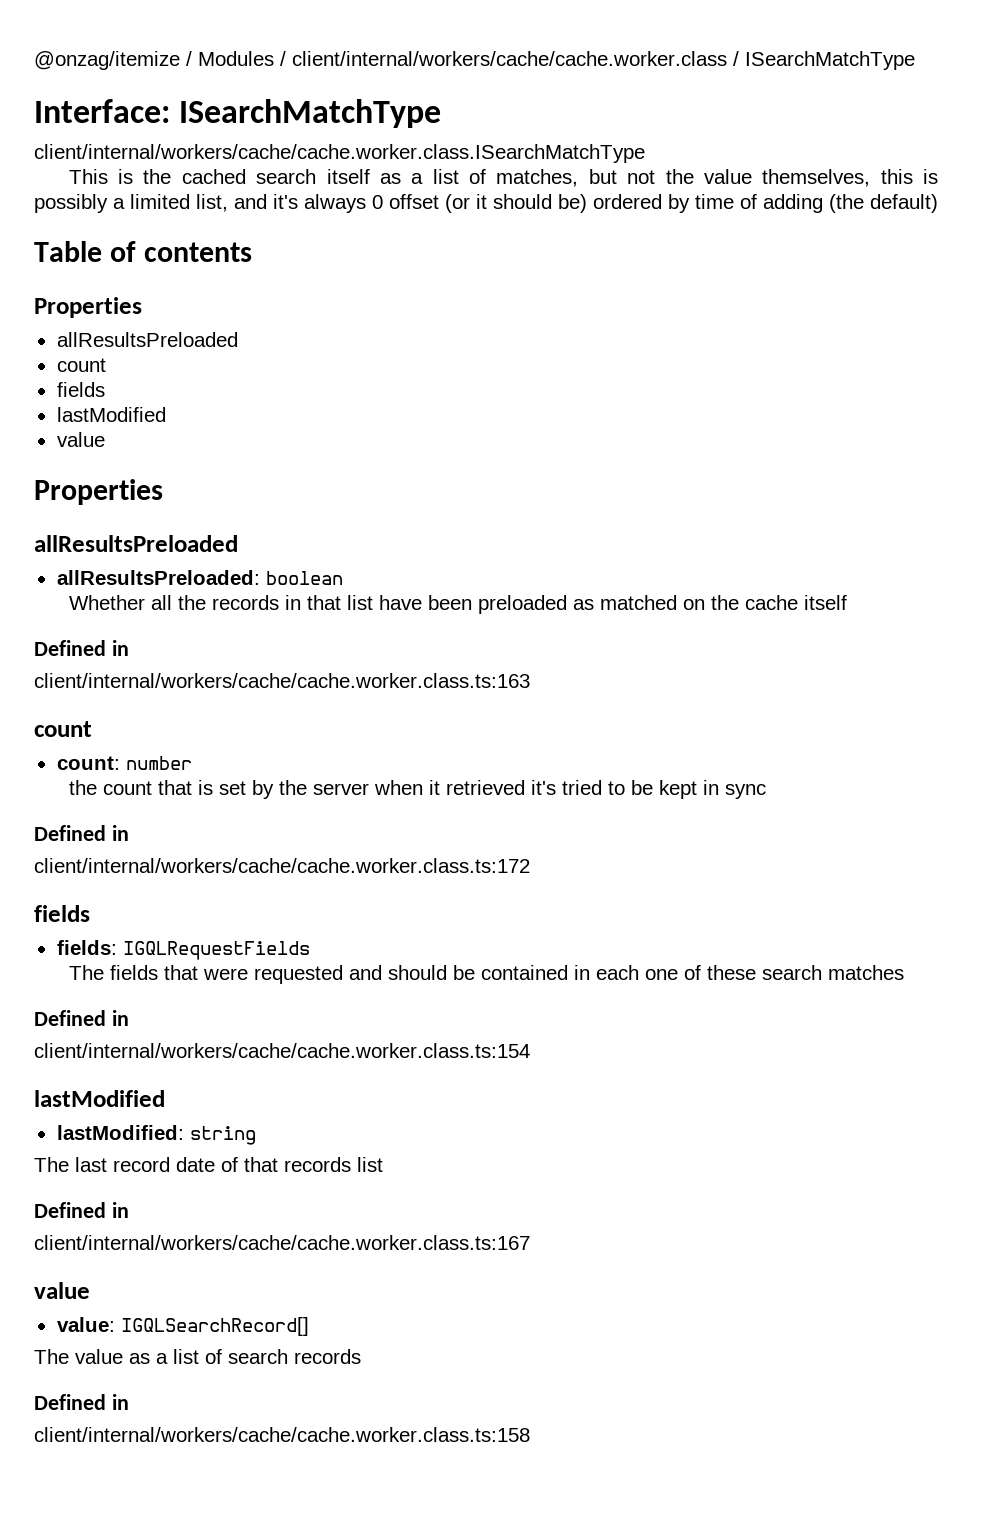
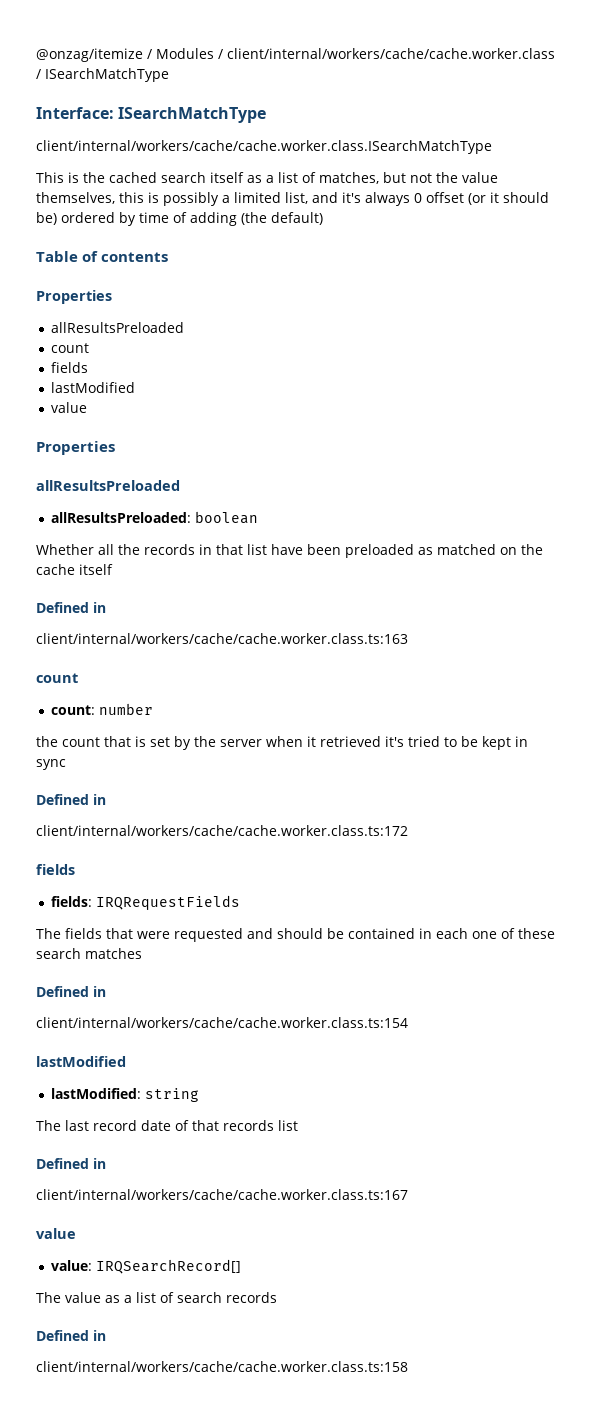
[122,941,310,960] IGQLRequestFields -> [96,895,241,910] IRQRequestFields
[120,1317,309,1336] IGQLSearchRecord[] -> [96,1259,242,1274] IRQSearchRecord[]

